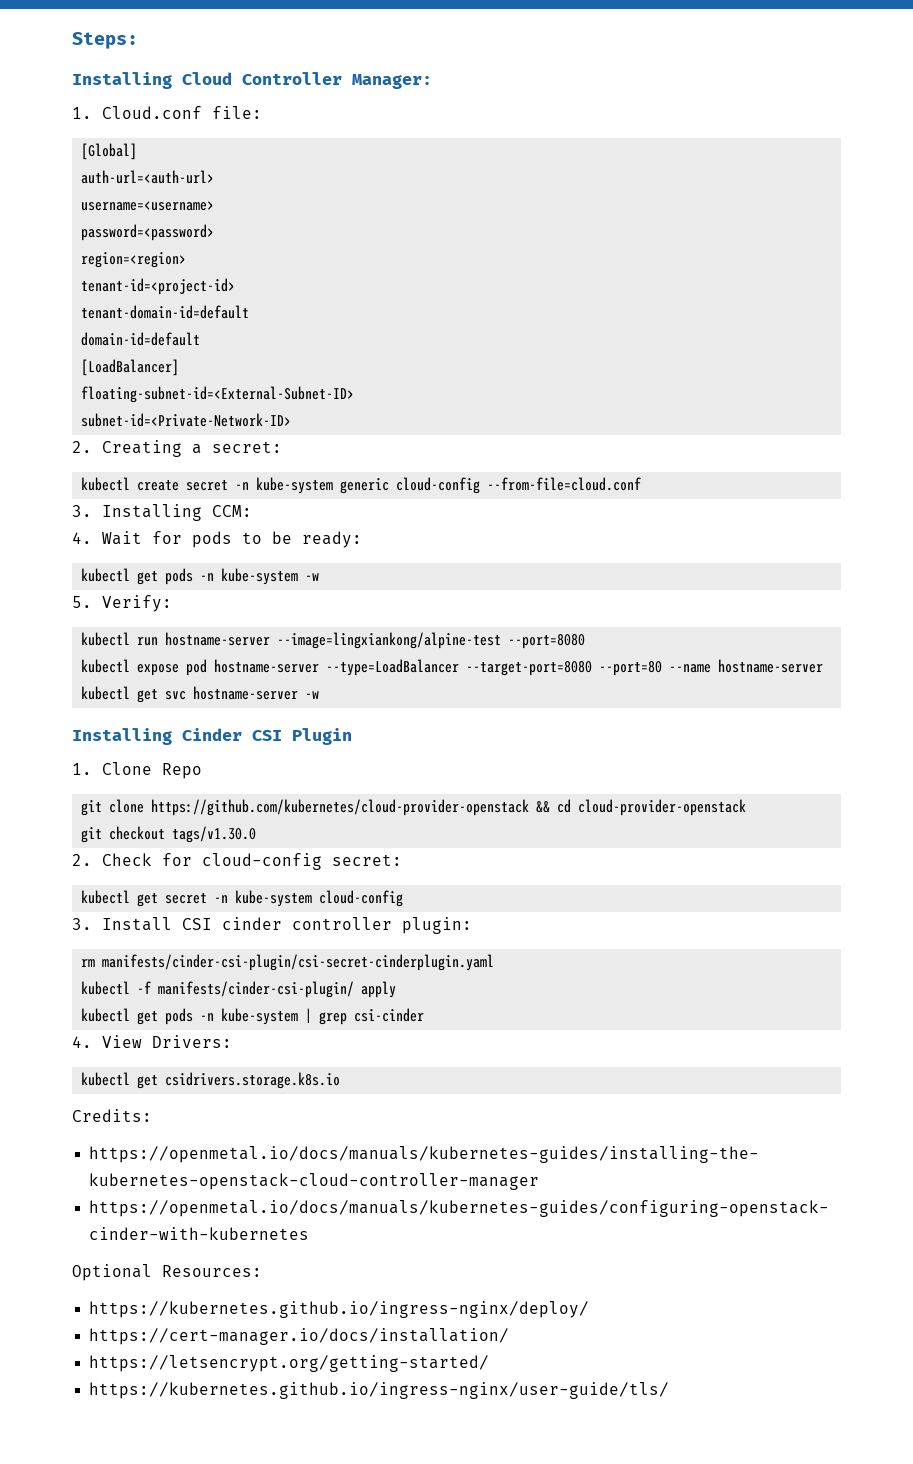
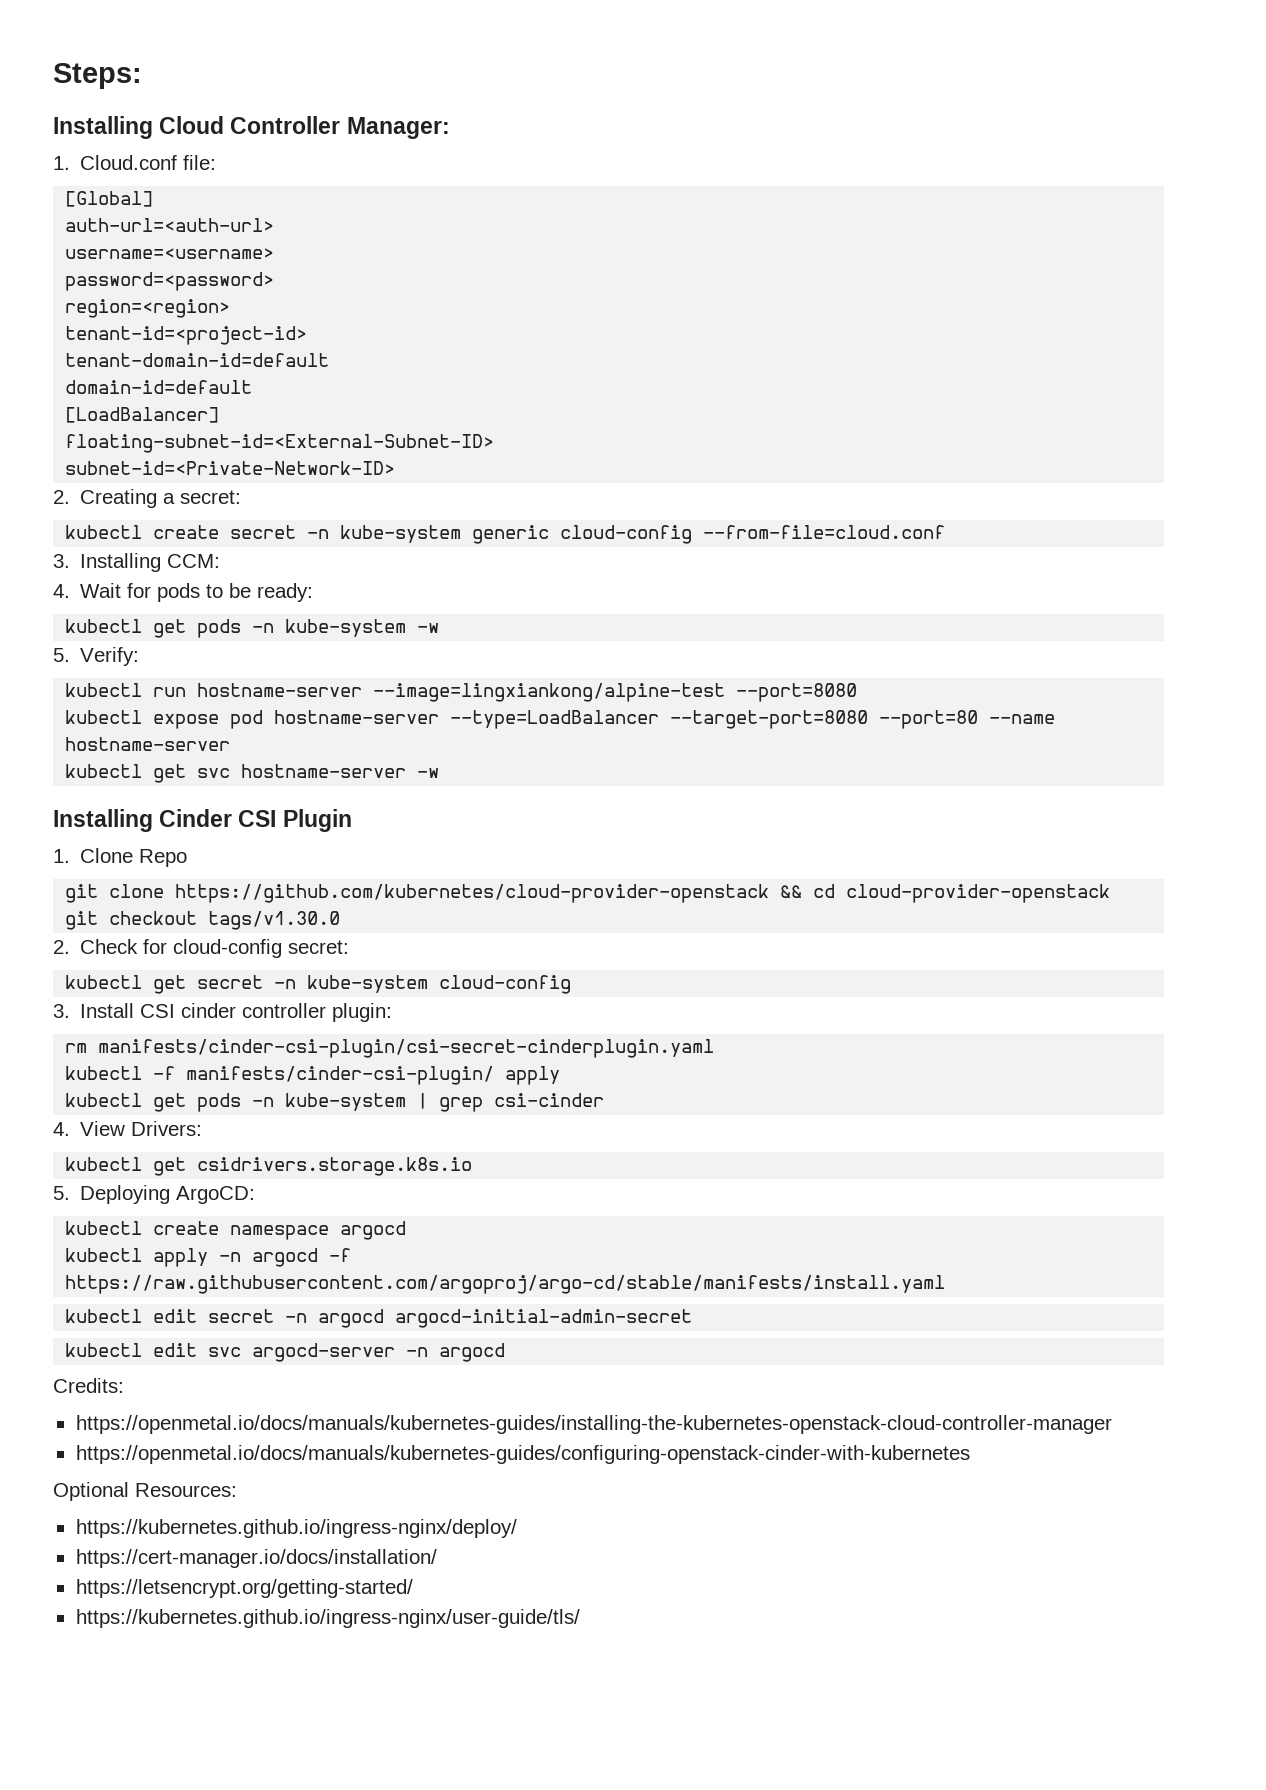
(341, 1080) none -> [53,1185,256,1204] [65,1221,407,1240] [65,1248,352,1267] [65,1275,946,1294] [65,1309,693,1328] [65,1343,506,1362] // 5. Deploying ArgoCD: // kubectl create namespace argocd // kubectl apply -n argocd -f https://raw.githubusercontent.com/argoproj/argo-cd/stable/manifests/install.yaml // kubectl edit secret -n argocd argocd-initial-admin-secret // kubectl edit svc argocd-server -n argocd

